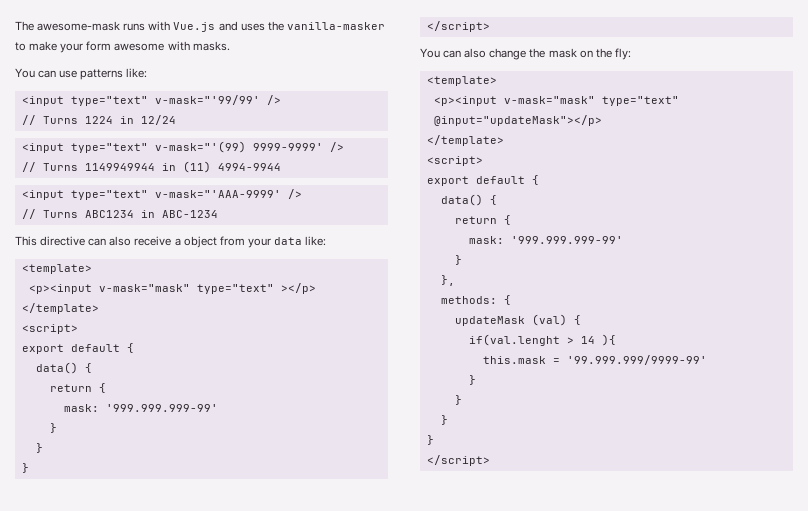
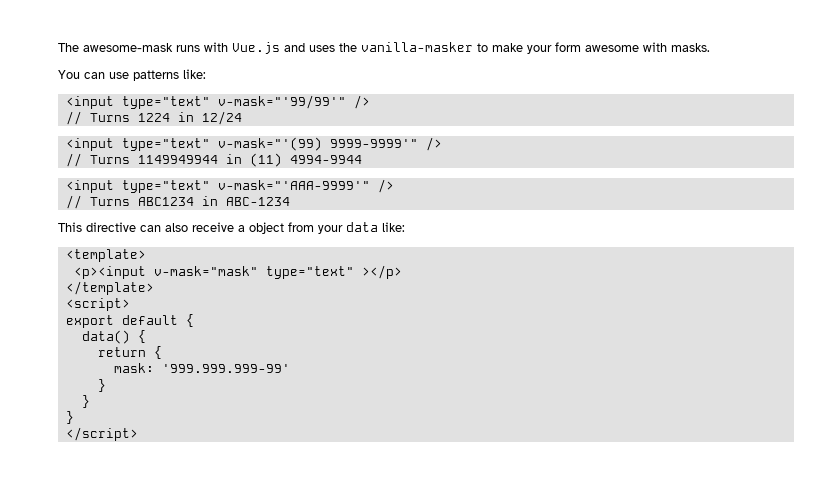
[154,95,260,105] v-mask="'99/99' -> [217,95,346,109] v-mask="'99/99'"
[252,143,323,151] 9999-9999' -> [329,139,418,148] 9999-9999'"
[154,190,281,198] v-mask="'AAA-9999' -> [217,180,370,190] v-mask="'AAA-9999'"
[420,48,631,60] [426,76,497,86] [433,96,679,106] [433,115,602,126] [426,135,504,146] [426,156,483,166] [426,175,539,186] [440,194,497,206] [454,215,511,225] [468,236,623,244] [454,255,462,265] [440,275,455,286] [440,295,511,305] [454,314,581,326] [468,334,616,346] [482,355,707,365] [468,375,476,385] [454,395,462,405] [440,415,448,425] [426,435,434,445] [426,455,490,466] // You can also change the mask on the fly: // <template> // <p><input v-mask="mask" type="text" @input="updateMask"></p> // </template> // <script> // export default { // data() { // return { // mask: '999.999.999-99' // } // }, // methods: { // updateMask (val) { // if(val.lenght > 14 ){ // this.mask = '99.999.999/9999-99' // } // } // } // } // </script> -> (138, 434) none

